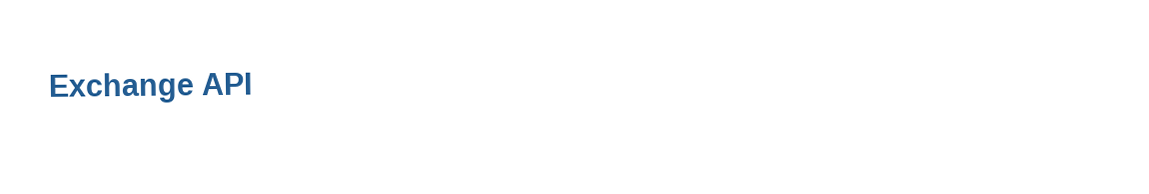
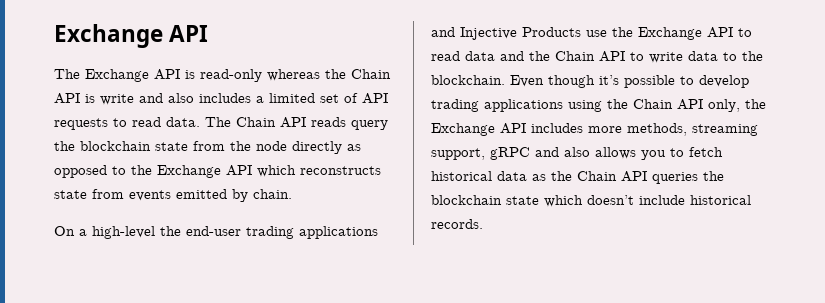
[48,72,253,104] Exchange API -> [54,24,209,48] [54,69,391,82] [54,93,388,105] [54,117,388,130] [54,141,361,154] [54,165,381,178] [54,189,292,202] [54,226,378,239] [431,27,752,40] [431,51,763,63] [431,75,749,88] [431,99,766,112] [431,123,758,136] [431,147,723,160] [431,171,724,184] [431,195,751,207] [431,219,483,229] Exchange API // The Exchange API is read-only whereas the Chain API is write and also includes a limited set of API requests to read data. The Chain API reads query the blockchain state from the node directly as opposed to the Exchange API which reconstructs state from events emitted by chain. // On a high-level the end-user trading applications and Injective Products use the Exchange API to read data and the Chain API to write data to the blockchain. Even though it’s possible to develop trading applications using the Chain API only, the Exchange API includes more methods, streaming support, gRPC and also allows you to fetch historical data as the Chain API queries the blockchain state which doesn’t include historical records.

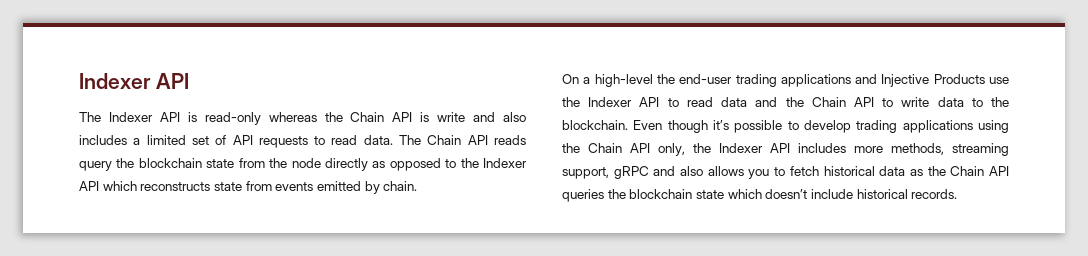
[54,24,163,48] Exchange -> [79,73,151,89] Indexer
[85,69,149,82] Exchange -> [108,112,153,122] Indexer
[157,165,221,178] Exchange -> [483,158,527,168] Indexer
[638,27,702,40] Exchange -> [588,97,633,107] Indexer
[431,123,495,136] Exchange -> [719,143,763,153] Indexer

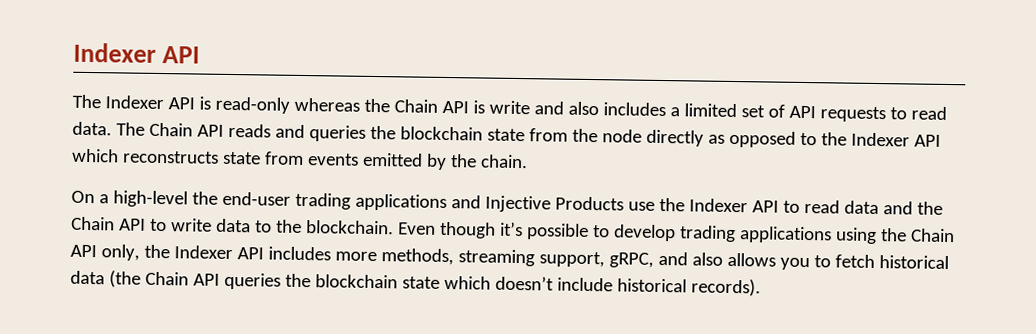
[79,161,112,171] query -> [274,124,366,142] and queries
(380, 187) none -> [449,154,477,168] the
[613,166,649,179] gRPC -> [608,252,654,268] gRPC,
[909,166,946,176] as the -> [108,270,141,288] (the
[911,189,958,199] records. -> [690,278,761,297] records).

